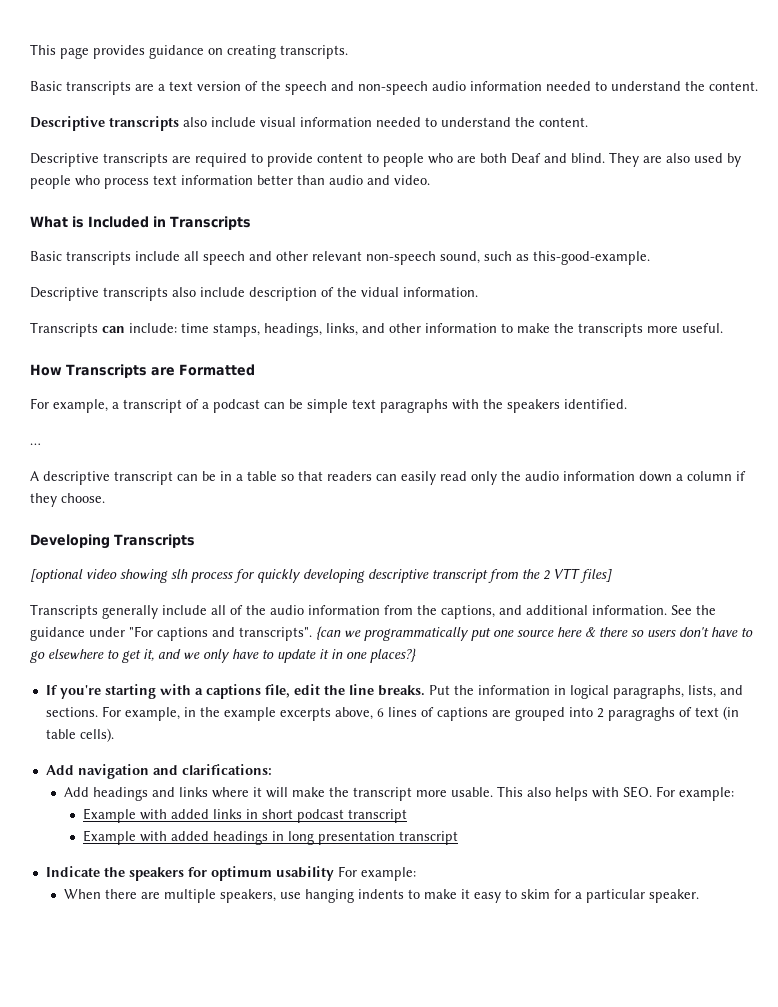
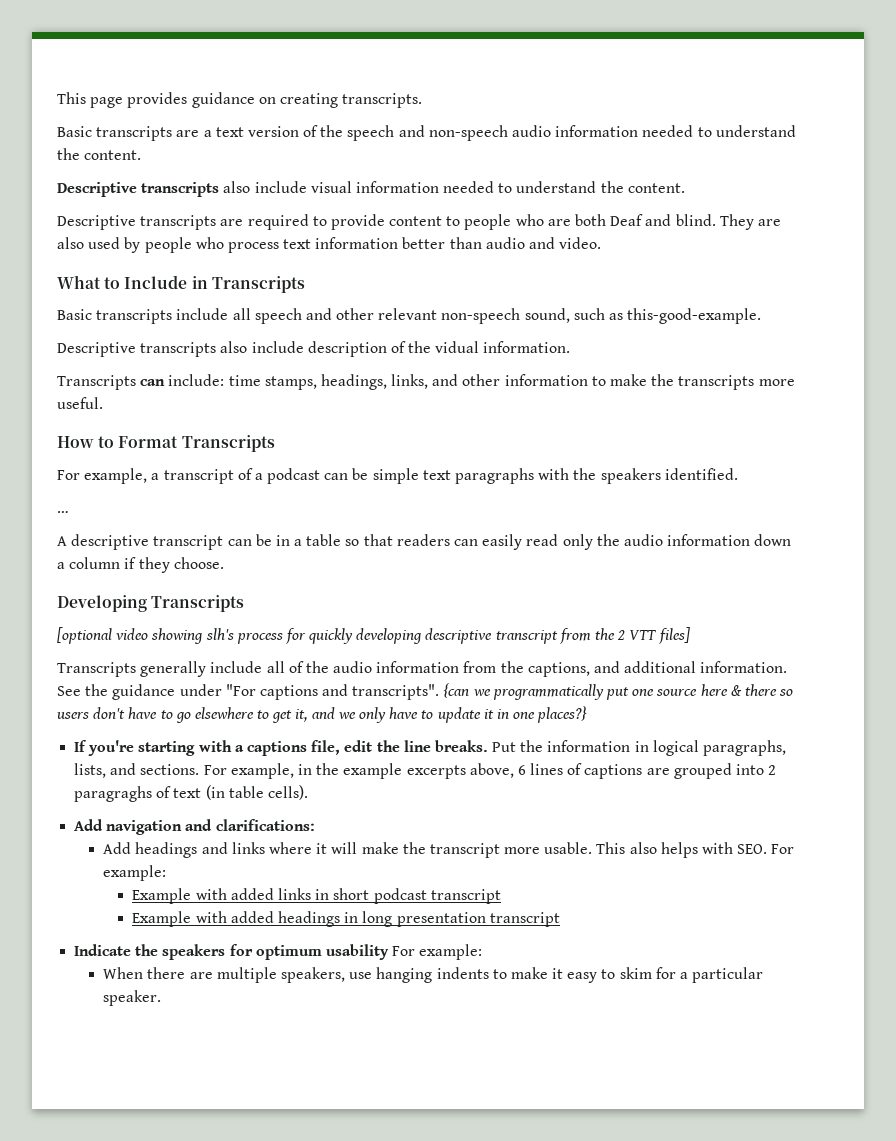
[72,216,149,228] is Included -> [104,275,188,289] to Include
[66,364,255,378] Transcripts are Formatted -> [98,435,275,452] to Format Transcripts
[171,569,188,579] slh -> [205,628,234,640] slh's

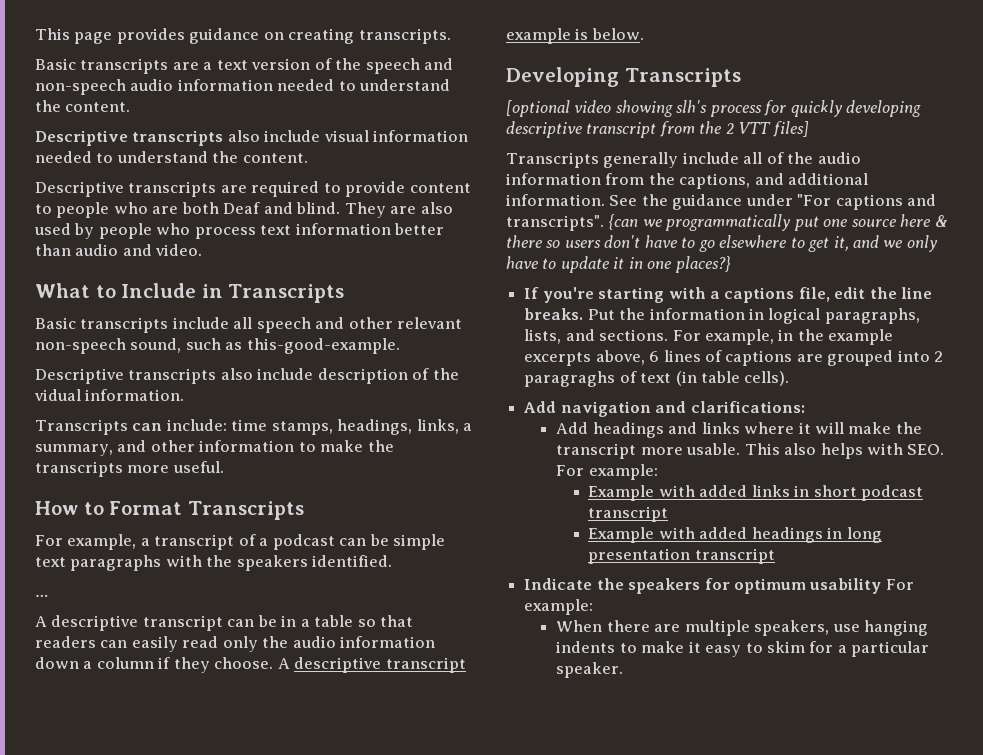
(429, 381) none -> [463,423,473,431] [35,444,113,456] a summary,
(224, 563) none -> [277,657,466,673] [506,28,644,44] A descriptive transcript example is below.

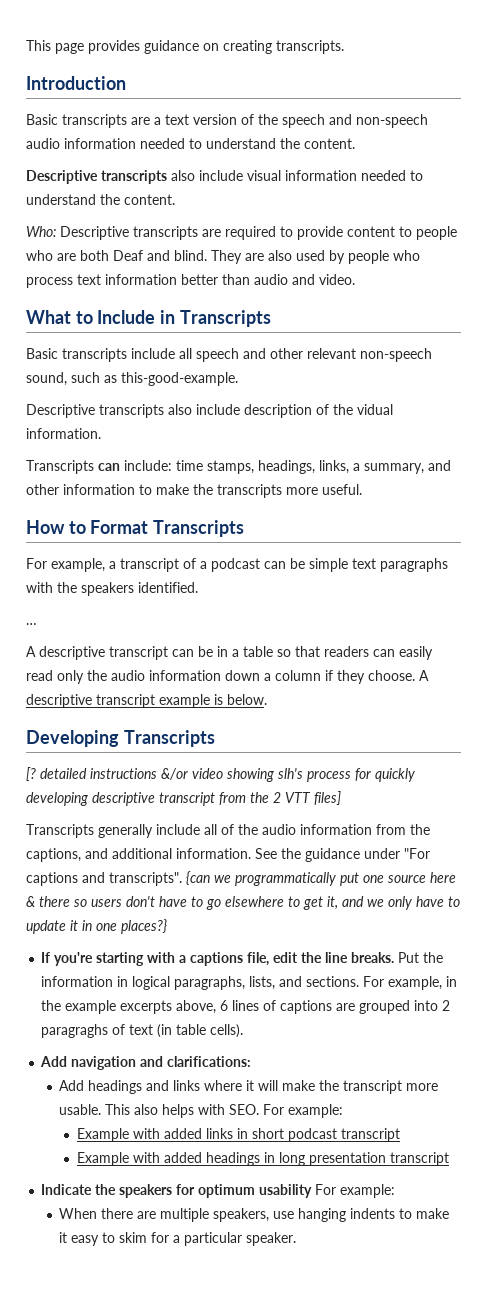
(451, 36) none -> [26,76,126,90] // Introduction
(308, 158) none -> [26,226,56,237] Who:
[506,100,570,117] [optional -> [26,767,188,781] [? detailed instructions &/or

